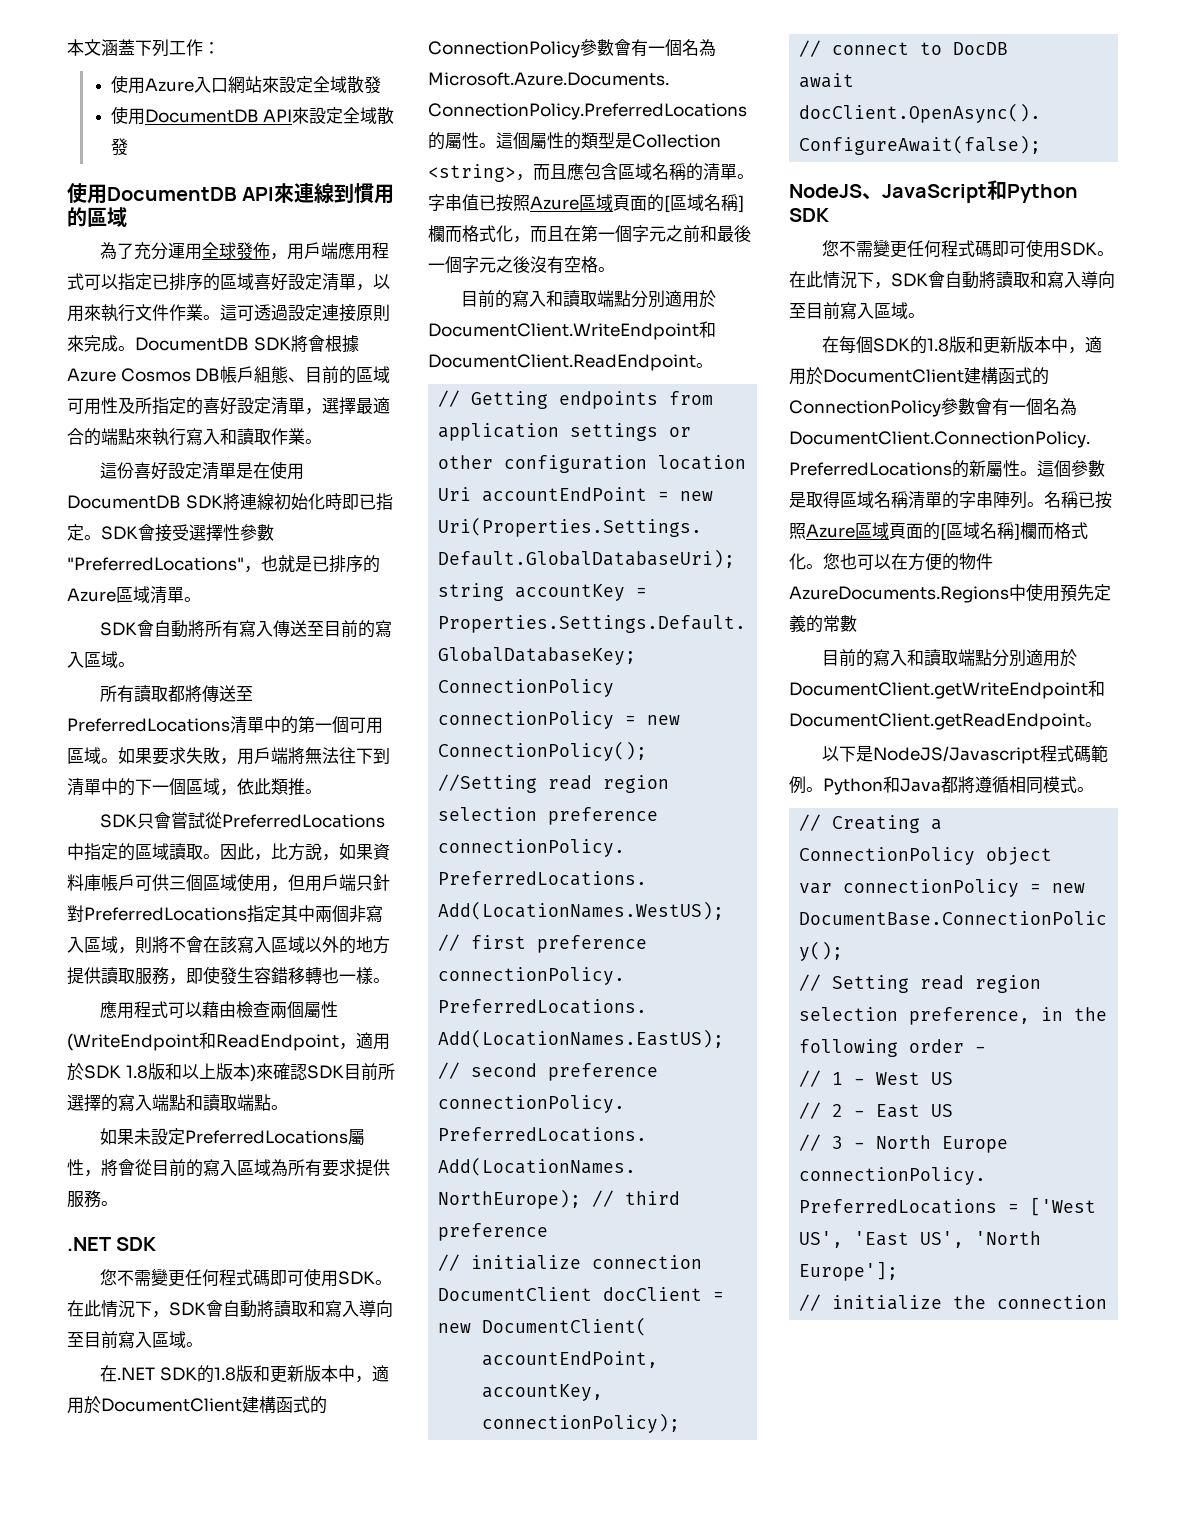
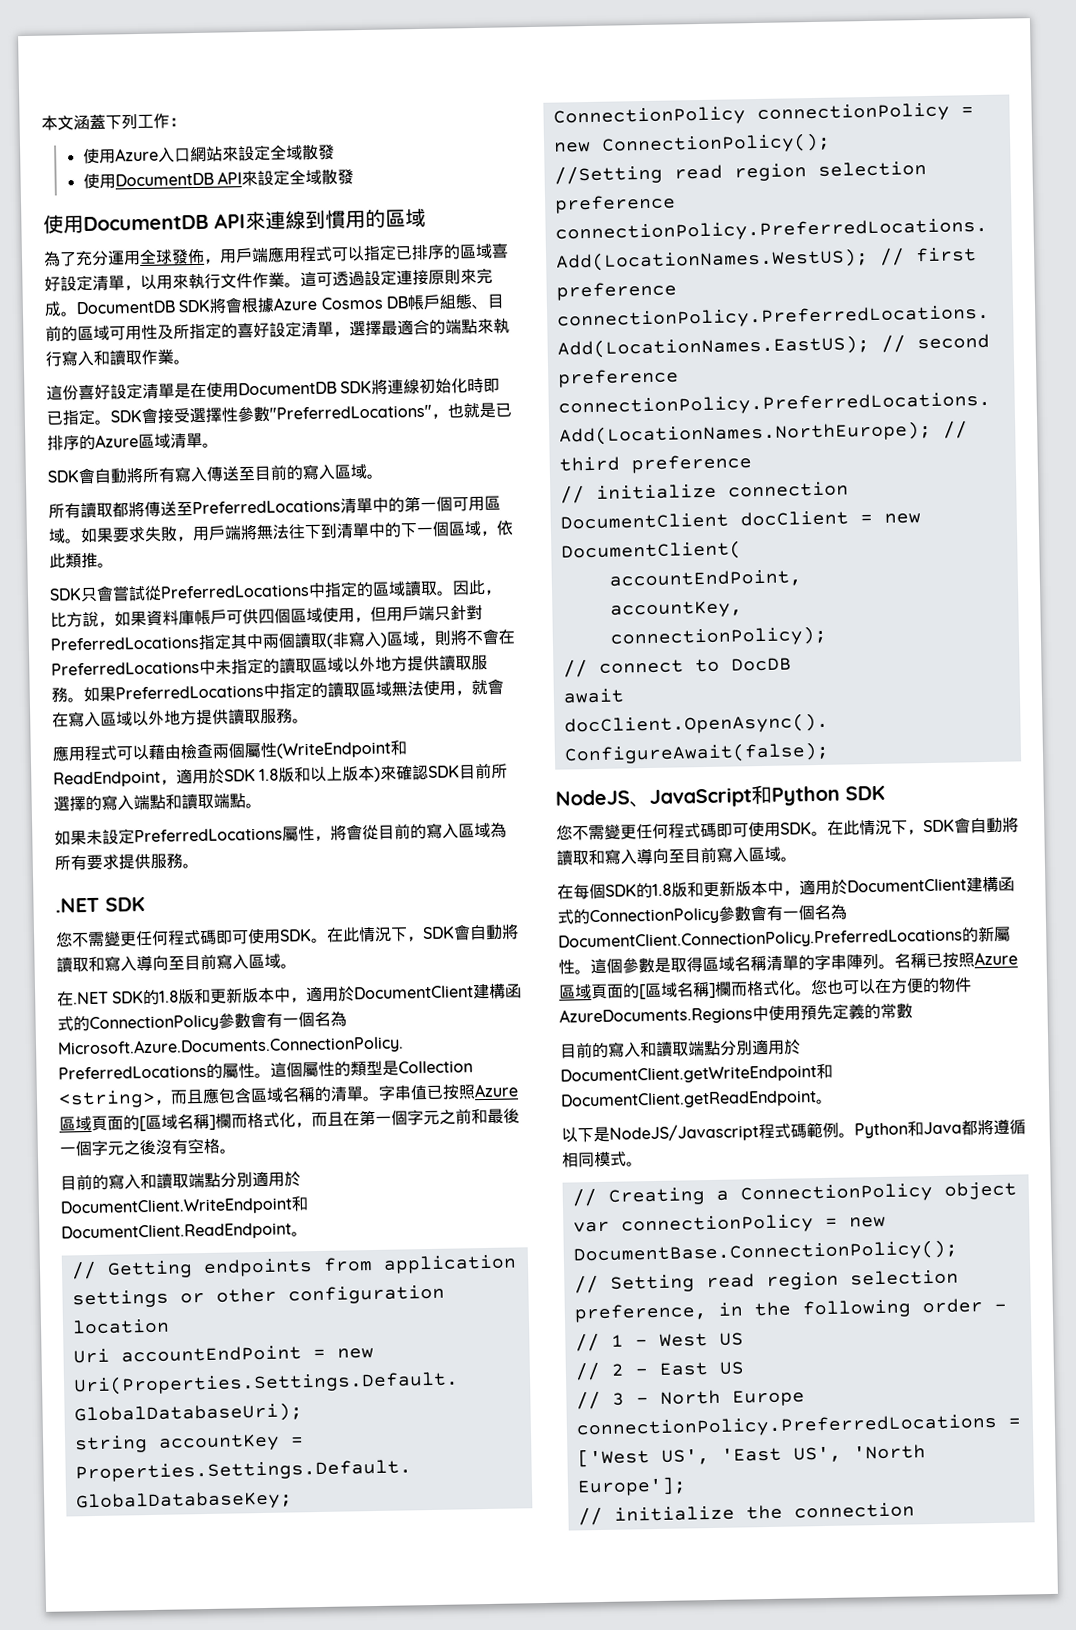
[169,876,186,890] 三 -> [258,608,275,624] 四
[349,905,383,923] [67,936,390,954] [67,966,373,985] 非寫入區域，則將不會在該寫入區域以外的地方提供讀取服務，即使發生容錯移轉也一樣 -> [294,628,515,649] [51,654,488,676] [51,678,504,703] [52,708,293,728] 讀取(非寫入)區域，則將不會在PreferredLocations中未指定的讀取區域以外地方提供讀取服務。如果PreferredLocations中指定的讀取區域無法使用，就會在寫入區域以外地方提供讀取服務

